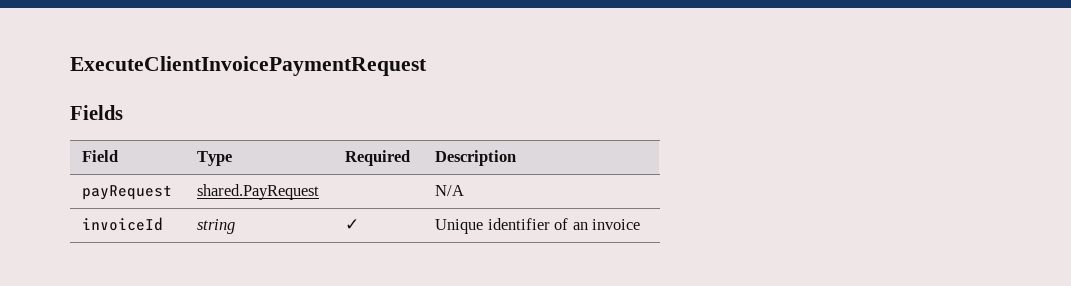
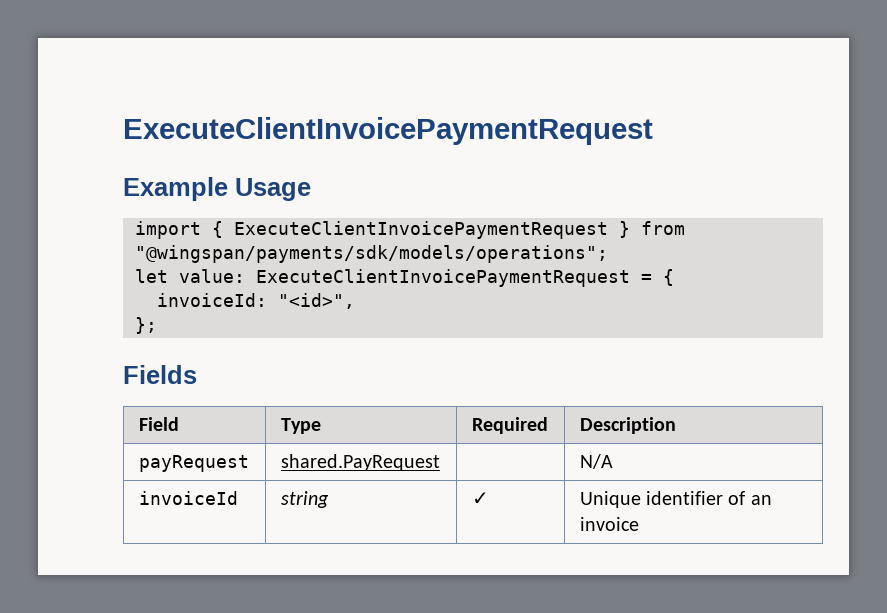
[70,56,427,76] ExecuteClientInvoicePaymentRequest -> [123,117,653,145] [123,177,311,201] [135,221,685,239] [135,245,608,263] [135,269,674,287] [157,293,355,309] [135,317,157,334] ExecuteClientInvoicePaymentRequest // Example Usage // import { ExecuteClientInvoicePaymentRequest } from "@wingspan/payments/sdk/models/operations"; // let value: ExecuteClientInvoicePaymentRequest = { // invoiceId: "<id>", // };

